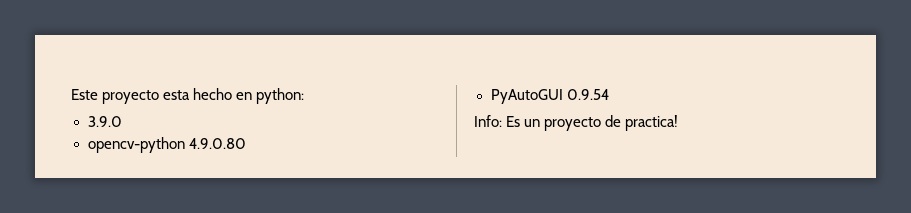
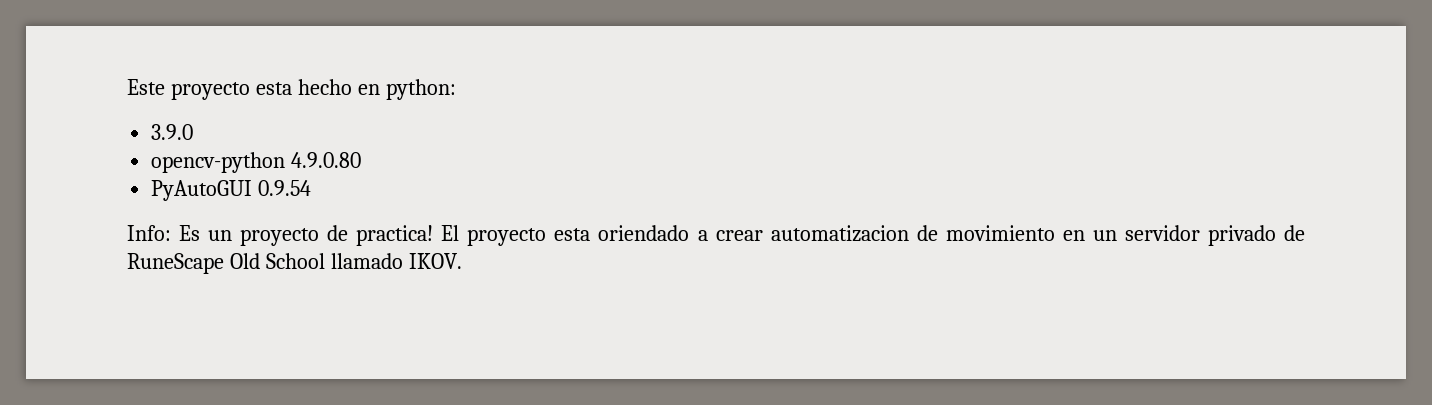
(679, 123) none -> [441,225,1306,246] [127,253,462,274] El proyecto esta oriendado a crear automatizacion de movimiento en un servidor privado de RuneScape Old School llamado IKOV.

